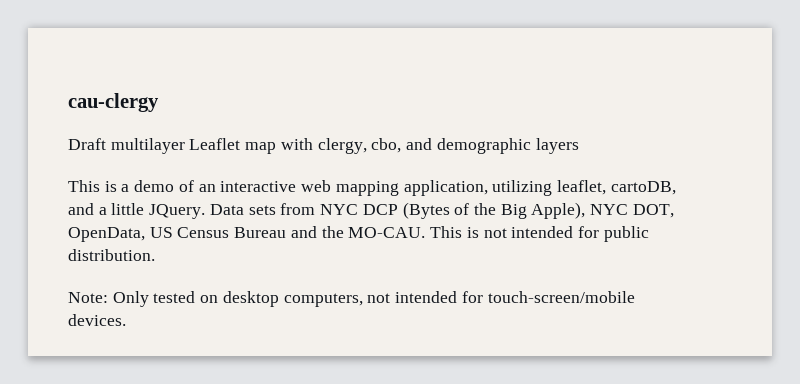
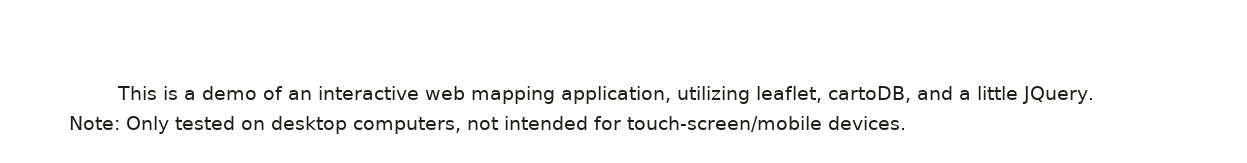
[68,93,159,112] [68,138,579,154] cau-clergy // Draft multilayer Leaflet map with clergy, cbo, and demographic layers // -> (117, 93) none
[209,202,674,219] [68,226,649,242] [68,249,155,261] Data sets from NYC DCP (Bytes of the Big Apple), NYC DOT, OpenData, US Census Bureau and the MO-CAU. This is not intended for public distribution. -> (1095, 95) none

